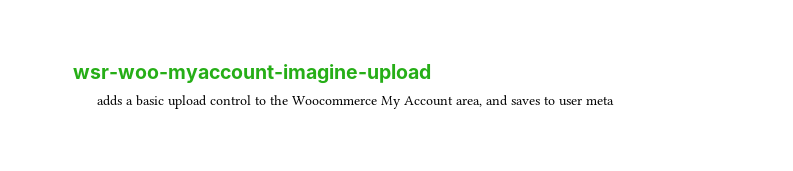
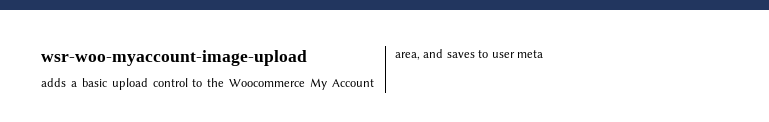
[73,64,431,84] wsr-woo-myaccount-imagine-upload -> [41,50,307,66] wsr-woo-myaccount-image-upload

